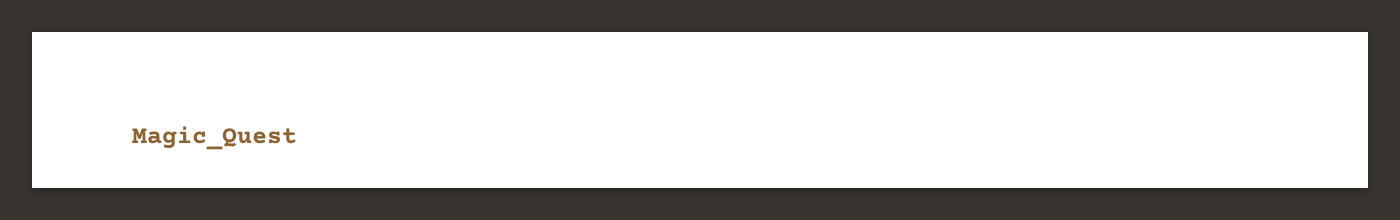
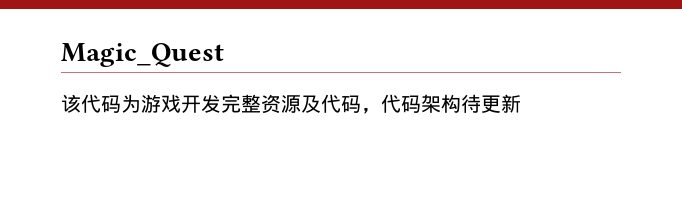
(297, 138) none -> [61,94,521,114] // 该代码为游戏开发完整资源及代码，代码架构待更新

